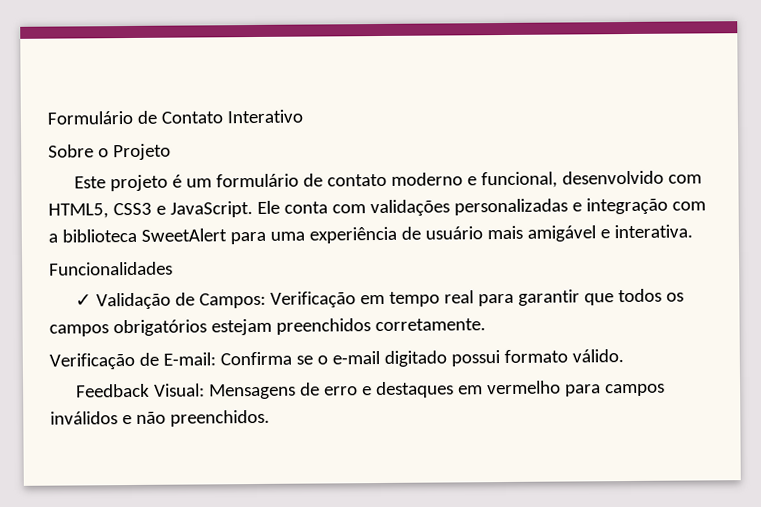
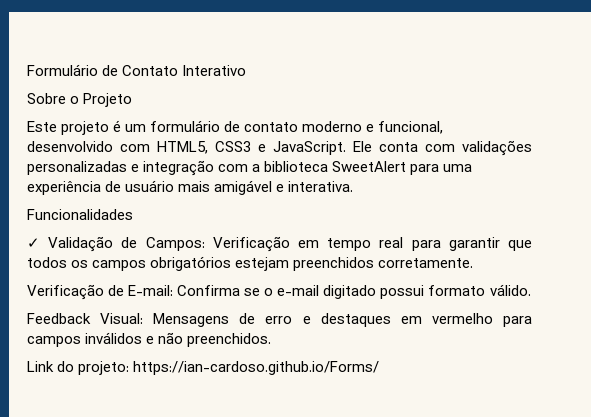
(270, 418) none -> [27,361,380,375] // Link do projeto: https://ian-cardoso.github.io/Forms/

